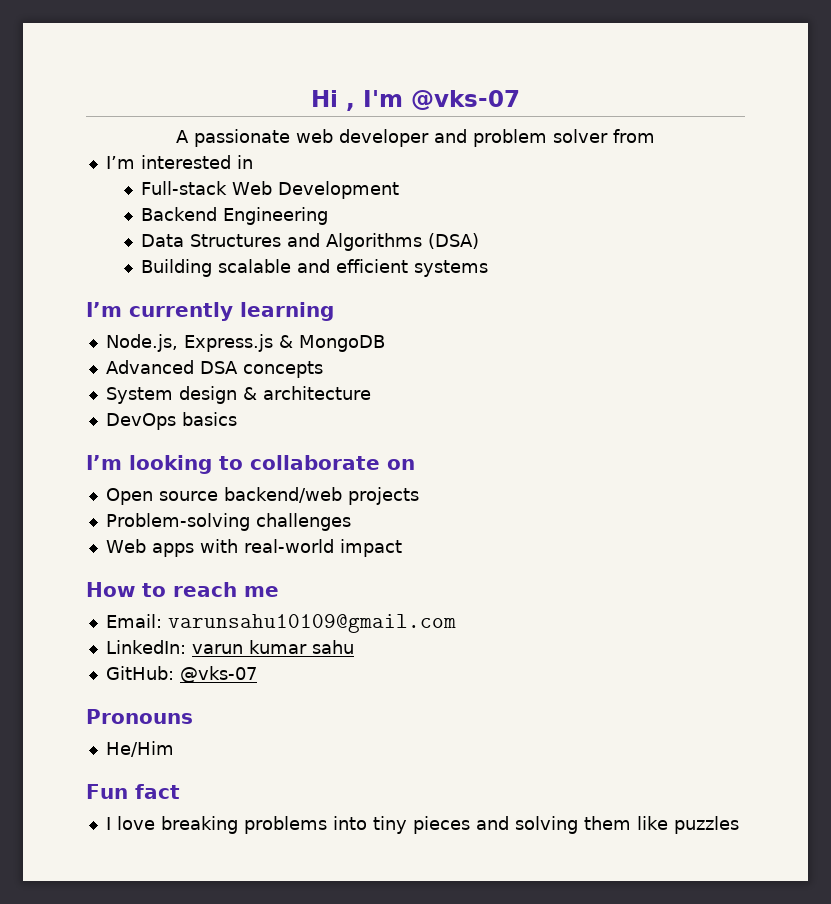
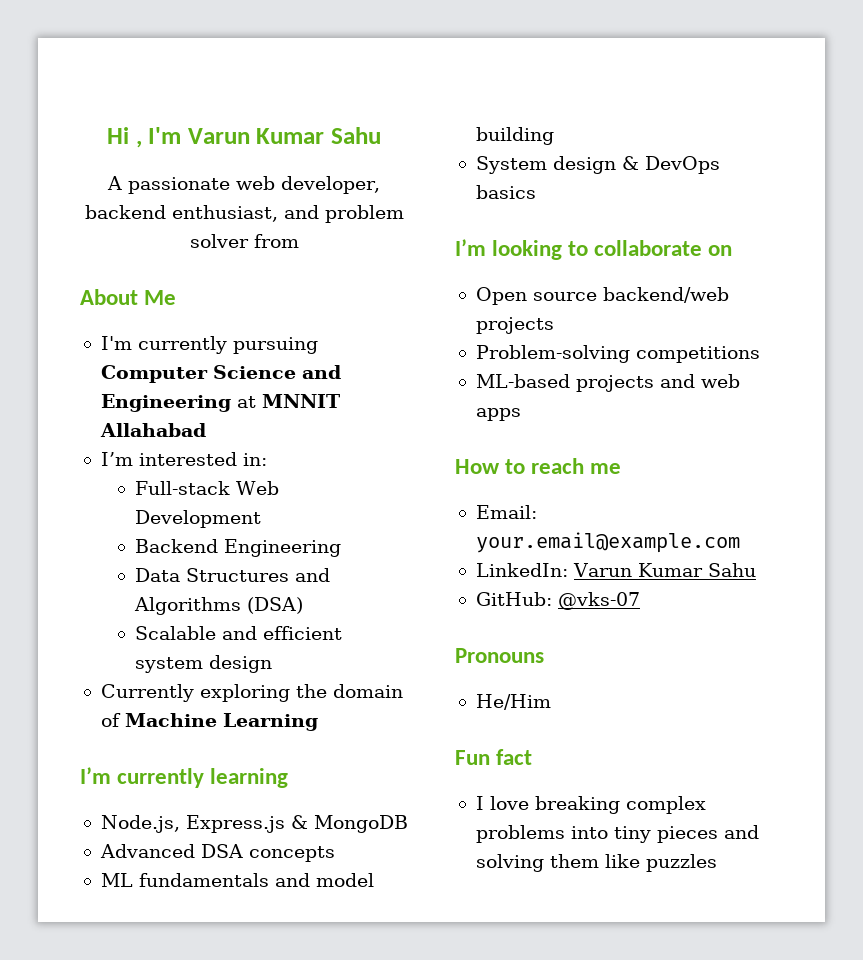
[411,90,520,110] @vks-07 -> [187,127,382,144] Varun Kumar Sahu
[339,129,429,147] developer -> [280,176,381,194] [84,205,278,222] developer, backend enthusiast,
(655, 136) none -> [80,289,177,305] [100,336,318,354] [100,365,341,383] [100,394,340,412] [99,423,206,437] // About Me // I'm currently pursuing Computer Science and Engineering at MNNIT Allahabad
[236,155,253,169] in -> [242,453,267,466] in:
[141,259,489,277] Building scalable and efficient systems -> [135,626,343,640] [135,655,273,673] [100,684,403,702] [100,713,318,731] Scalable and efficient system design // Currently exploring the domain of Machine Learning
(323, 369) none -> [100,873,374,887] [475,127,554,145] // ML fundamentals and model building
[262,386,371,400] architecture // -> (639, 163) none
[255,513,351,531] [105,539,402,557] challenges // Web apps with real-world impact -> [635,346,760,363] [475,374,740,392] [475,408,521,421] competitions // ML-based projects and web apps
[167,614,456,633] varunsahu10109@gmail.com -> [475,532,740,553] your.email@example.com
[191,640,354,654] varun kumar sahu -> [572,563,756,577] Varun Kumar Sahu
(238, 825) none -> [625,796,706,814] complex

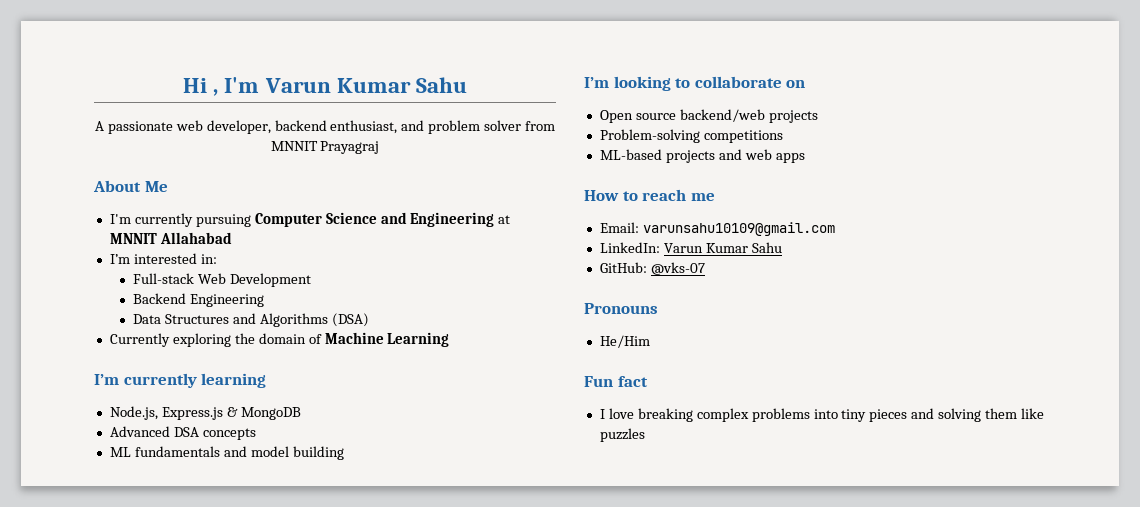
(299, 241) none -> [270,141,380,154] MNNIT Prayagraj
[135,626,343,640] [135,655,273,673] // Scalable and efficient system design -> (369, 320) none
[475,156,720,174] [475,185,536,199] // System design & DevOps basics -> (344, 453) none
[475,532,740,553] your.email@example.com -> [642,222,835,236] varunsahu10109@gmail.com

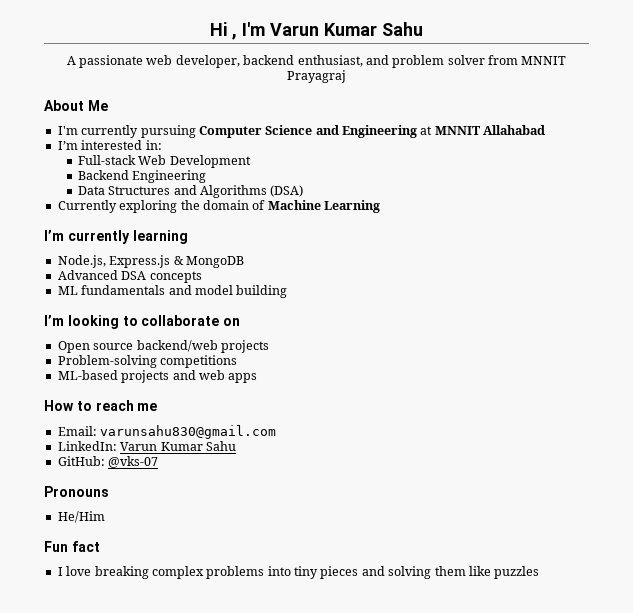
[642,222,835,236] varunsahu10109@gmail.com -> [100,425,277,439] varunsahu830@gmail.com

